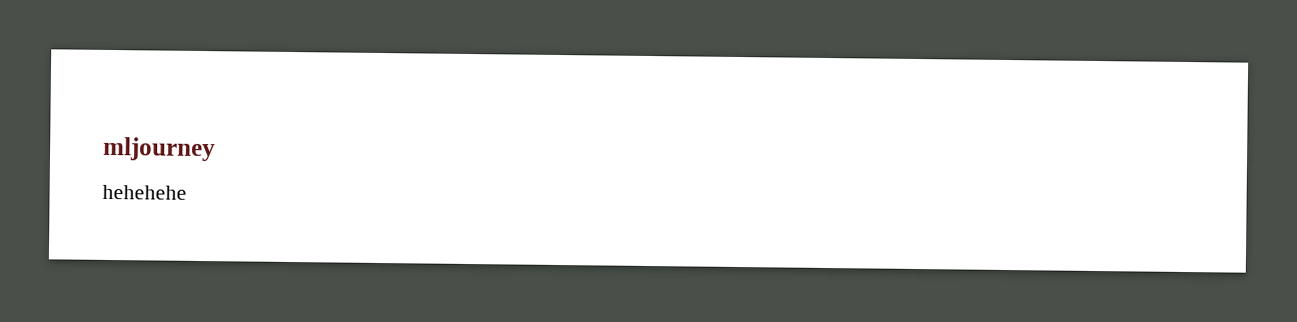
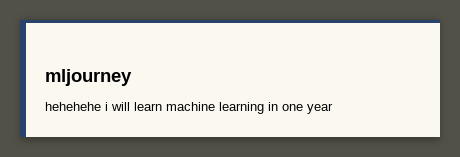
(187, 192) none -> [105,102,333,114] i will learn machine learning in one year

